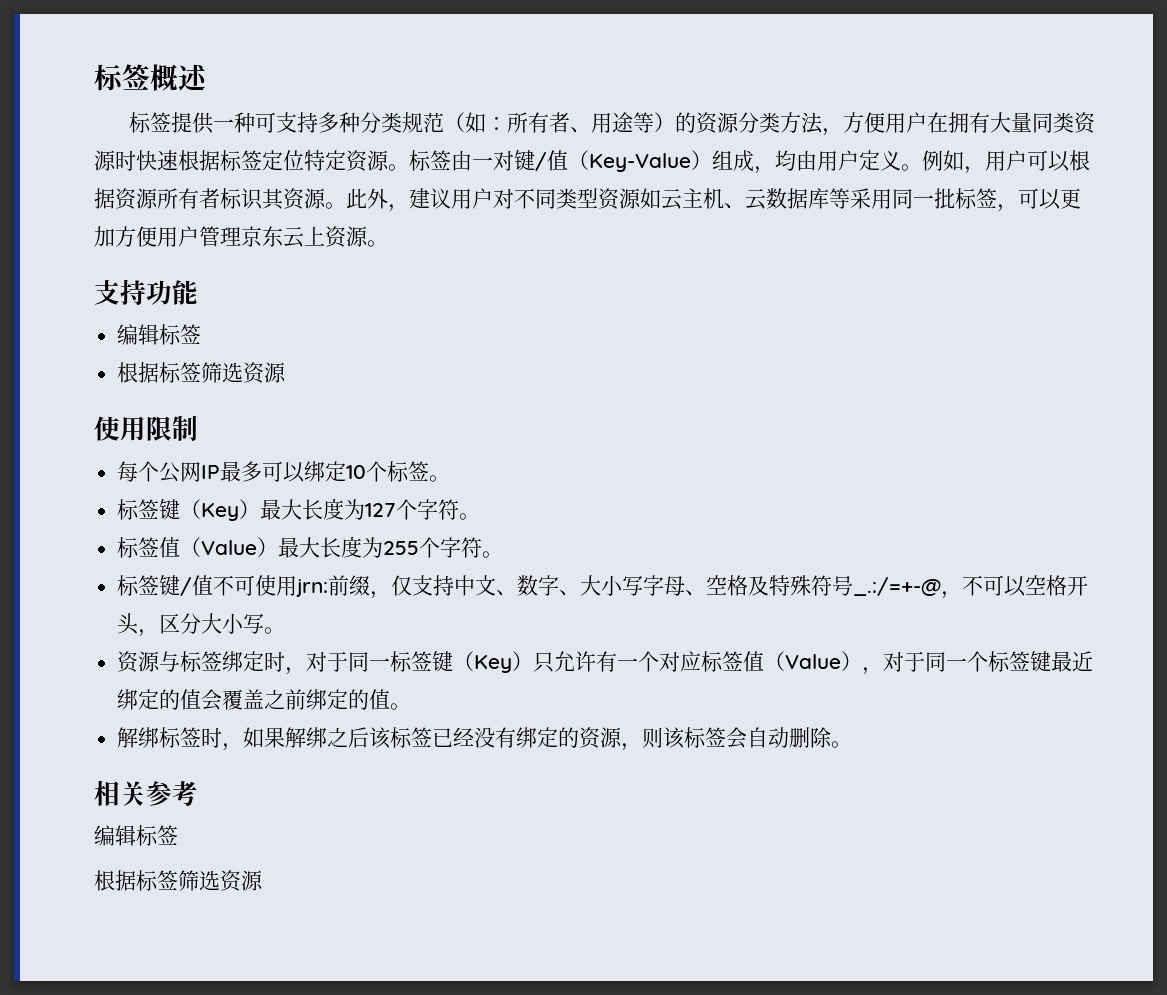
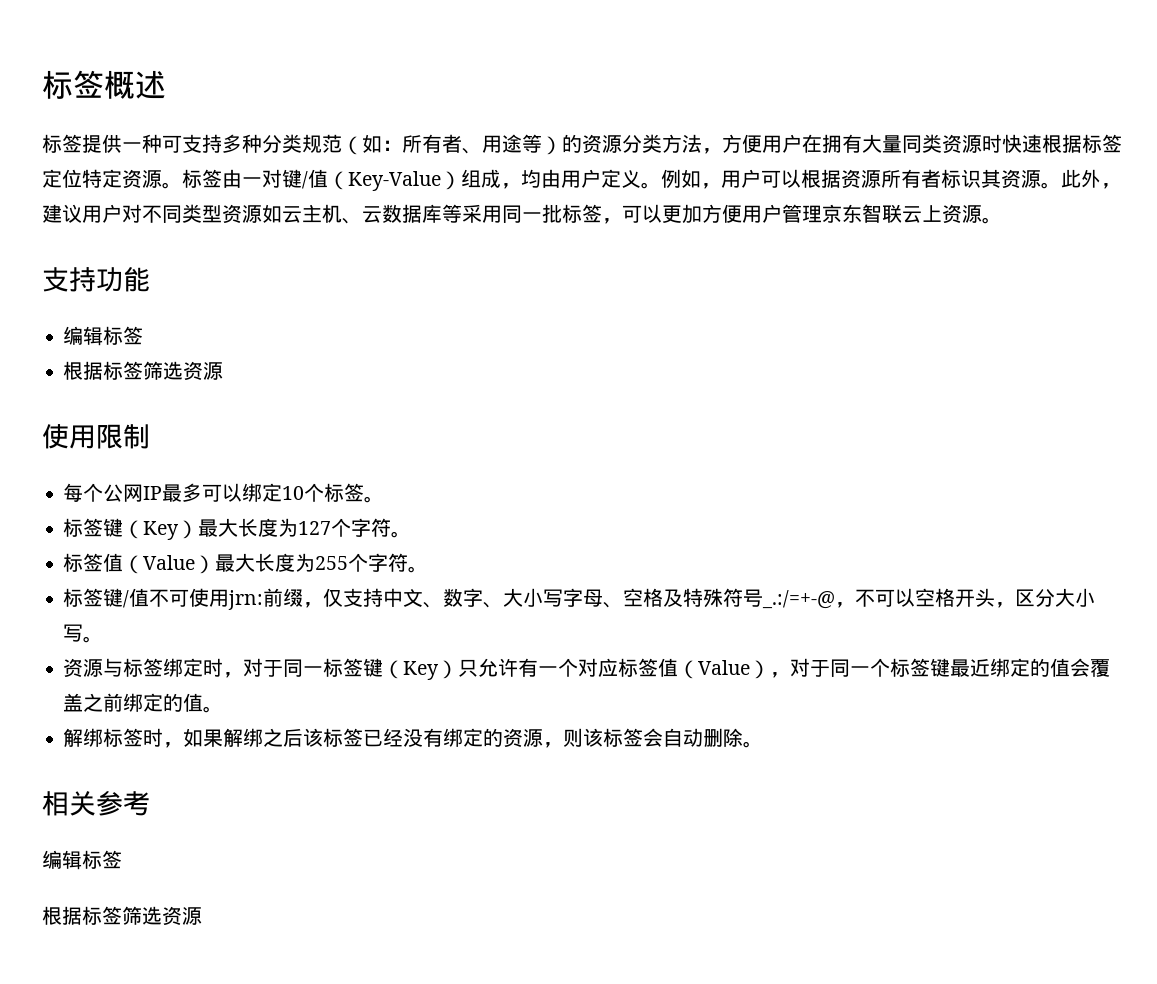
(283, 236) none -> [862,204,902,223] 智联

